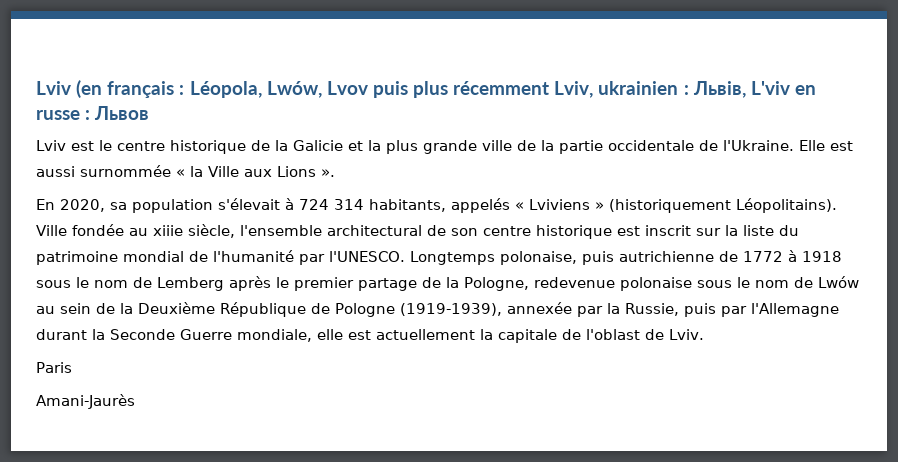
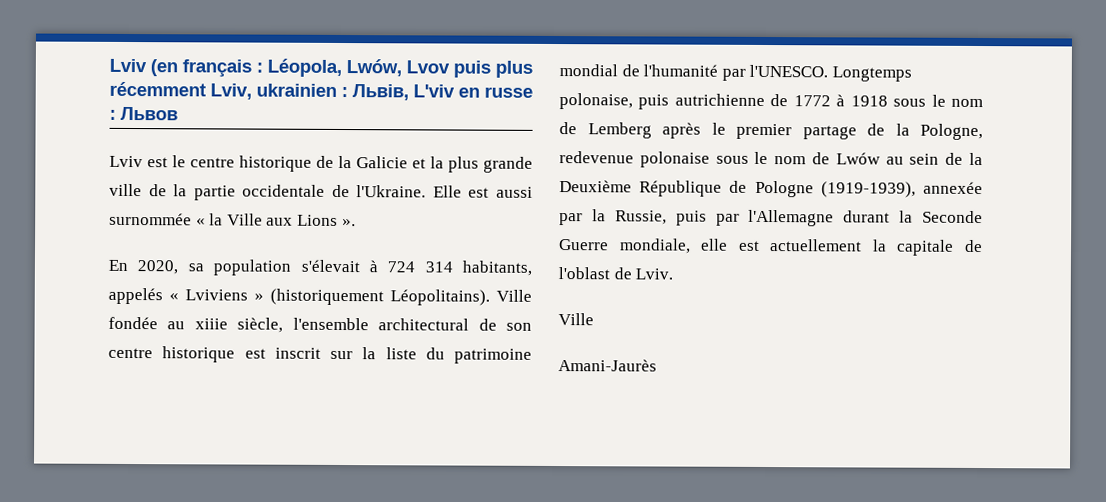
[36,362,72,373] Paris -> [558,313,594,326] Ville

